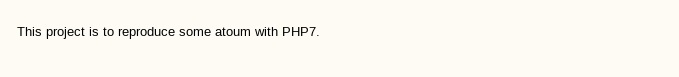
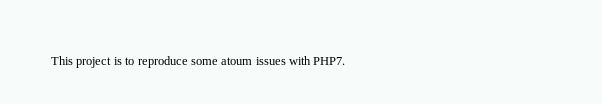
(251, 31) none -> [255,57,286,65] issues

